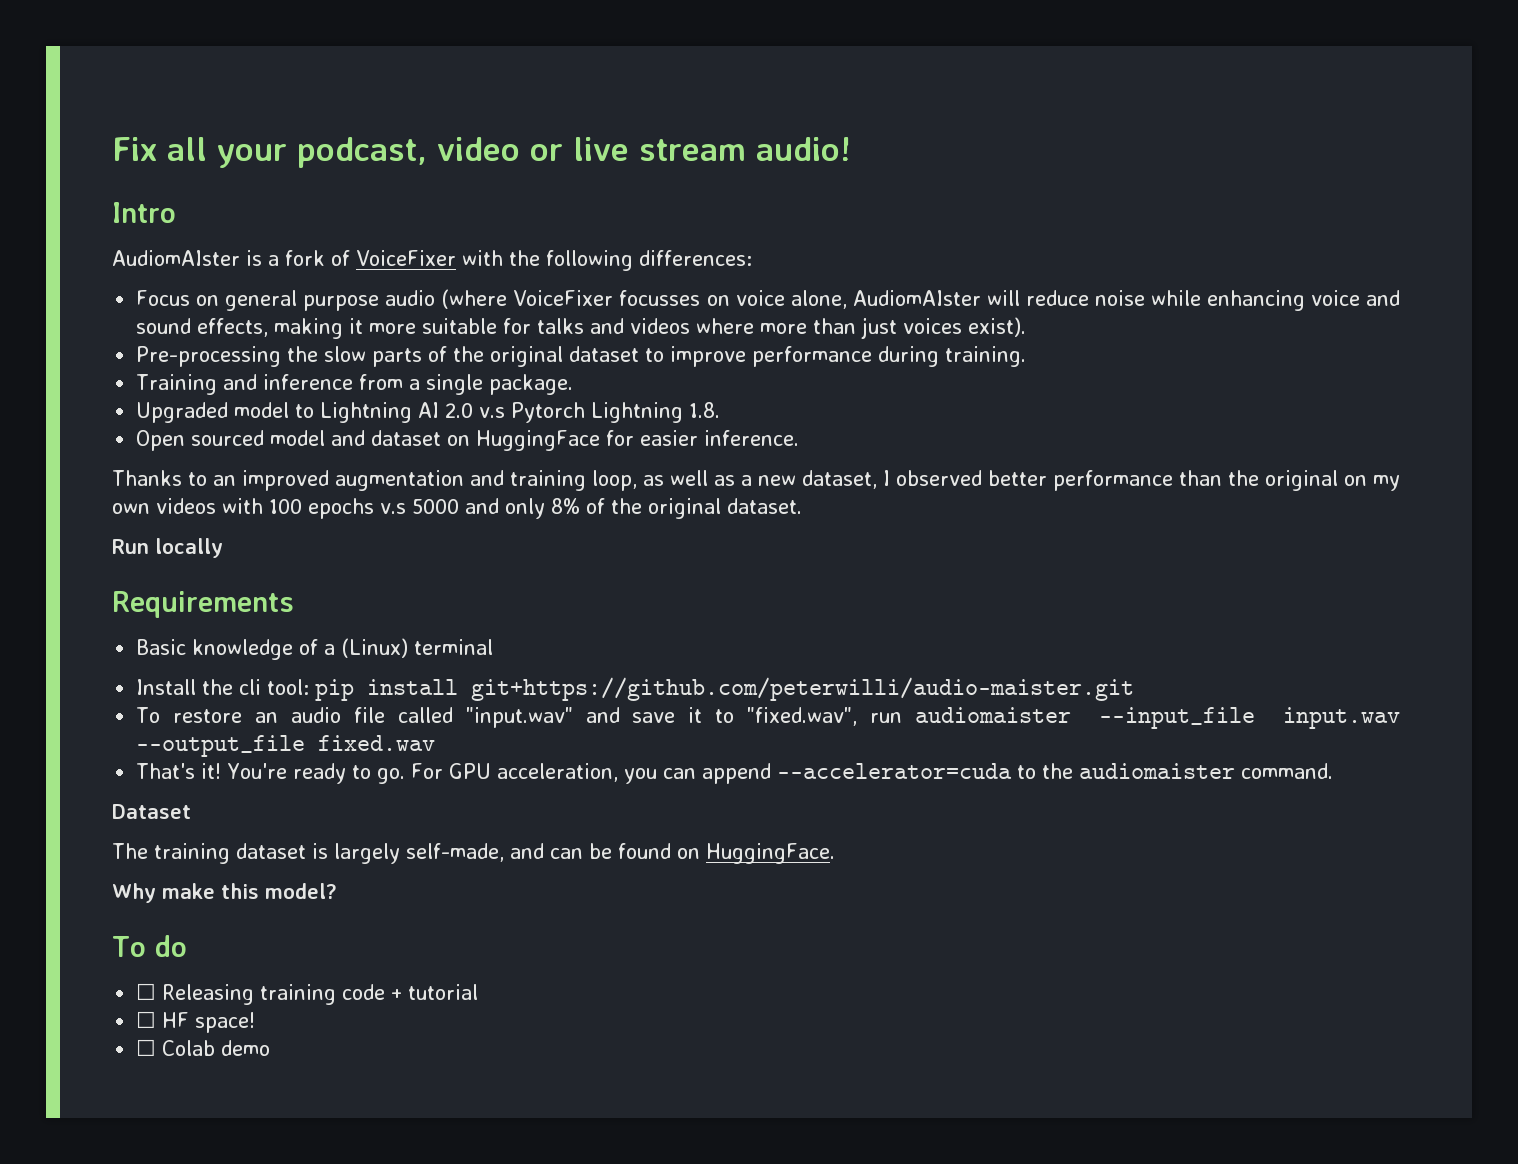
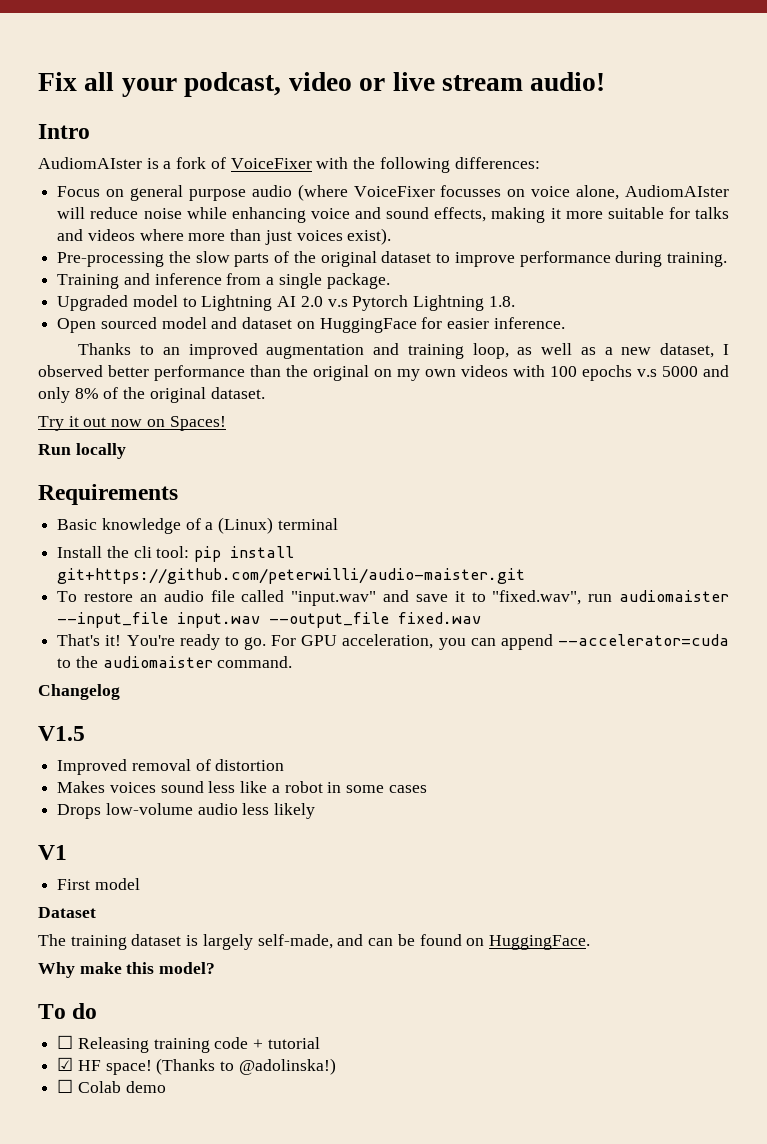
(802, 506) none -> [38,416,226,431] // Try it out now on Spaces!
(1334, 771) none -> [38,684,120,700] [38,726,85,741] [57,759,285,775] [57,781,427,793] [57,803,316,819] [38,845,67,860] [57,878,140,890] // Changelog // V1.5 // Improved removal of distortion // Makes voices sound less like a robot in some cases // Drops low-volume audio less likely // V1 // First model
[136,1011,157,1028] ☐ -> [57,1057,74,1071] ☑
(256, 1022) none -> [156,1058,336,1075] (Thanks to @adolinska!)

